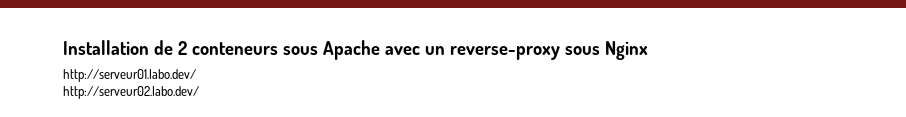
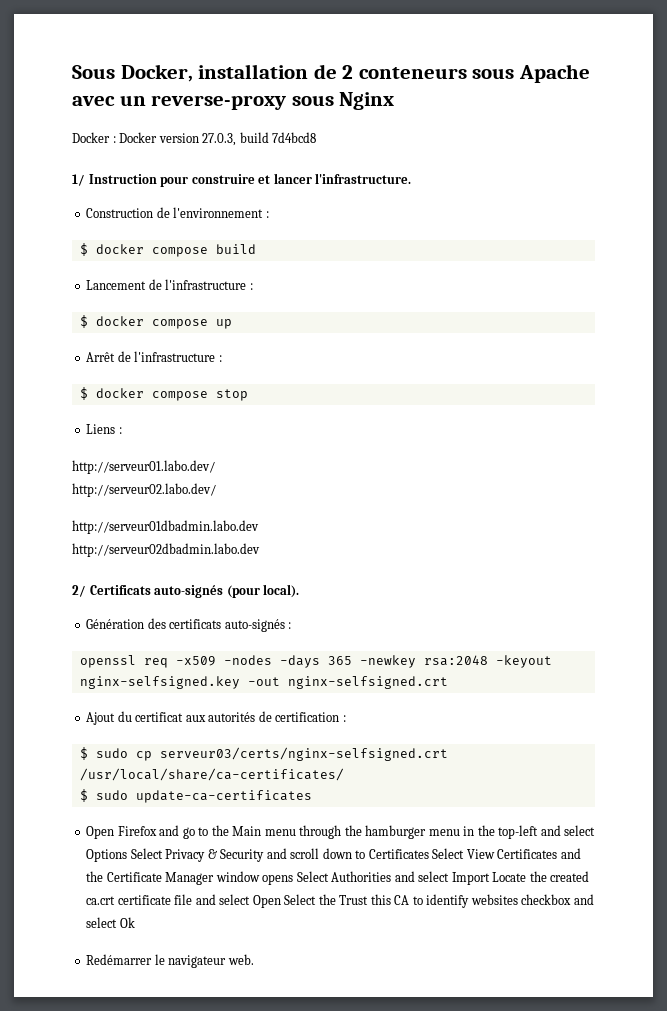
[63,40,149,55] Installation -> [72,64,309,82] Sous Docker, installation
[63,69,196,82] [63,86,199,99] http://serveur01.labo.dev/ // http://serveur02.labo.dev/ -> [72,132,317,146] [72,173,412,187] [86,207,269,218] [79,243,256,257] [86,279,253,290] [79,315,232,329] [86,351,222,362] [79,387,248,401] [86,424,122,434] [72,460,215,474] [72,483,216,497] [72,520,259,534] [72,543,260,557] [72,584,300,598] [86,618,292,632] [79,655,552,668] [79,676,448,689] [86,711,346,725] [79,747,448,761] [79,768,344,781] [79,789,312,803] [86,825,596,839] [86,848,581,862] [86,871,590,885] [86,894,594,908] [86,917,135,928] [86,954,254,968] Docker : Docker version 27.0.3, build 7d4bcd8 // 1/ Instruction pour construire et lancer l'infrastructure. // Construction de l'environnement : // $ docker compose build // Lancement de l'infrastructure : // $ docker compose up // Arrêt de l'infrastructure : // $ docker compose stop // Liens : // http://serveur01.labo.dev/ // http://serveur02.labo.dev/ // http://serveur01dbadmin.labo.dev // http://serveur02dbadmin.labo.dev // 2/ Certificats auto-signés (pour local). // Génération des certificats auto-signés : // openssl req -x509 -nodes -days 365 -newkey rsa:2048 -keyout nginx-selfsigned.key -out nginx-selfsigned.crt // Ajout du certificat aux autorités de certification : // $ sudo cp serveur03/certs/nginx-selfsigned.crt /usr/local/share/ca-certificates/ // $ sudo update-ca-certificates // Open Firefox and go to the Main menu through the hamburger menu in the top-left and select Options Select Privacy & Security and scroll down to Certificates Select View Certificates and the Certificate Manager window opens Select Authorities and select Import Locate the created ca.crt certificate file and select Open Select the Trust this CA to identify websites checkbox and select Ok // Redémarrer le navigateur web.

